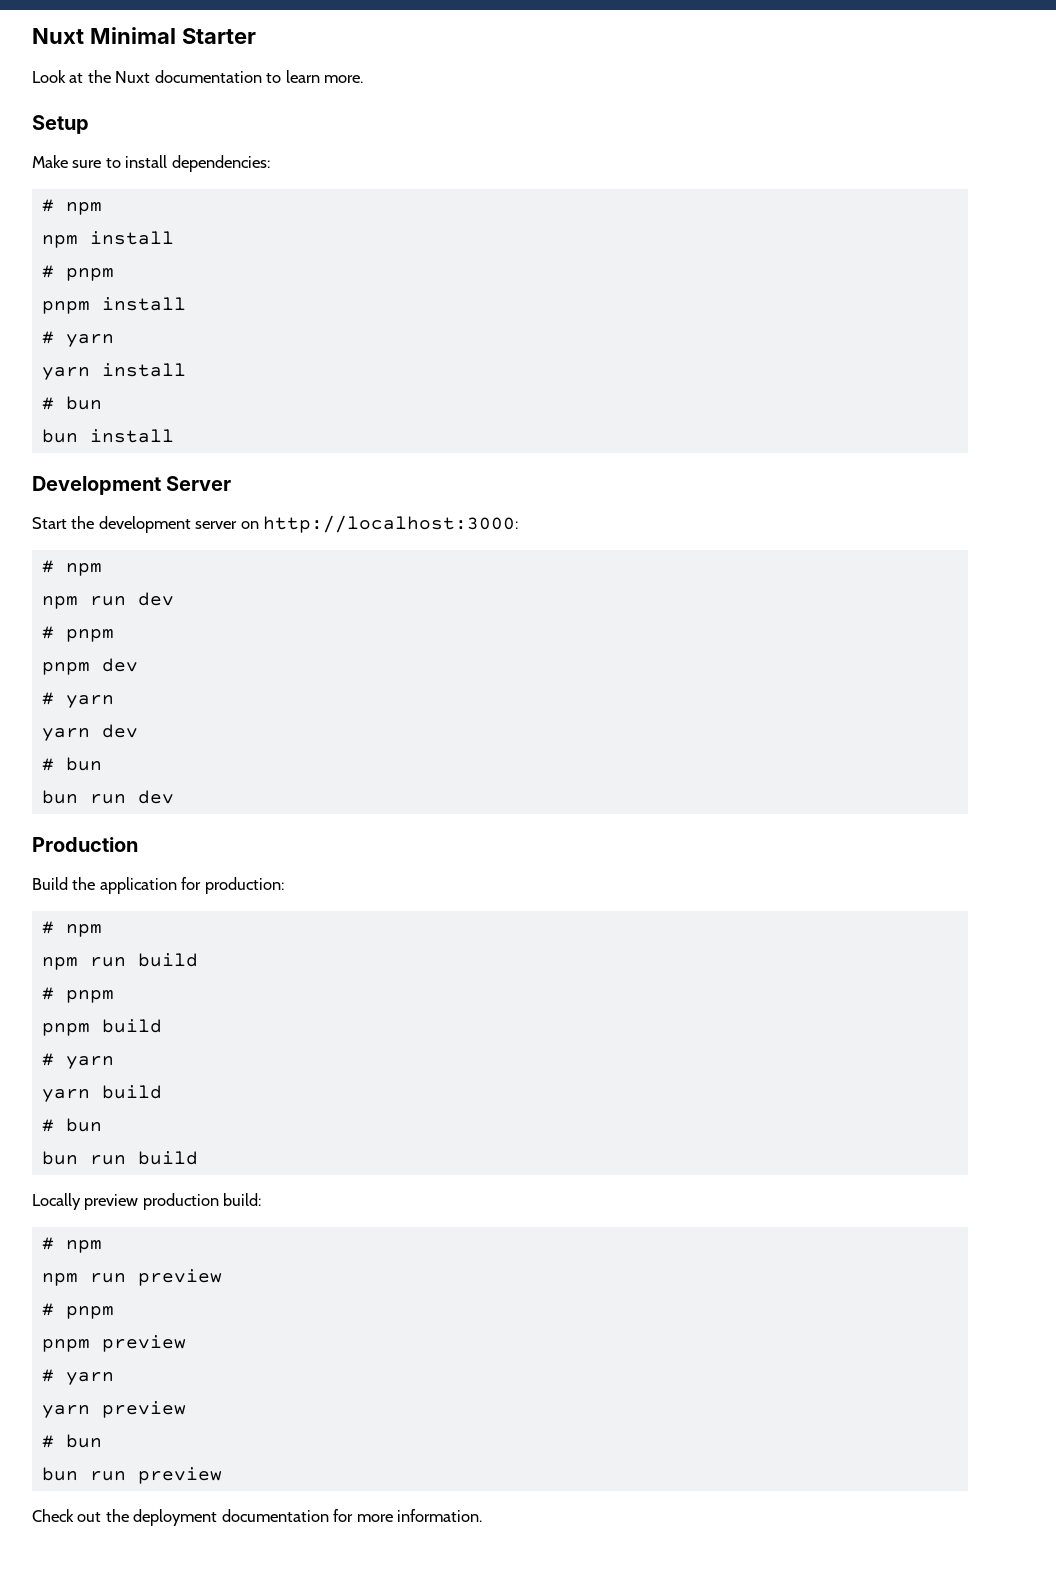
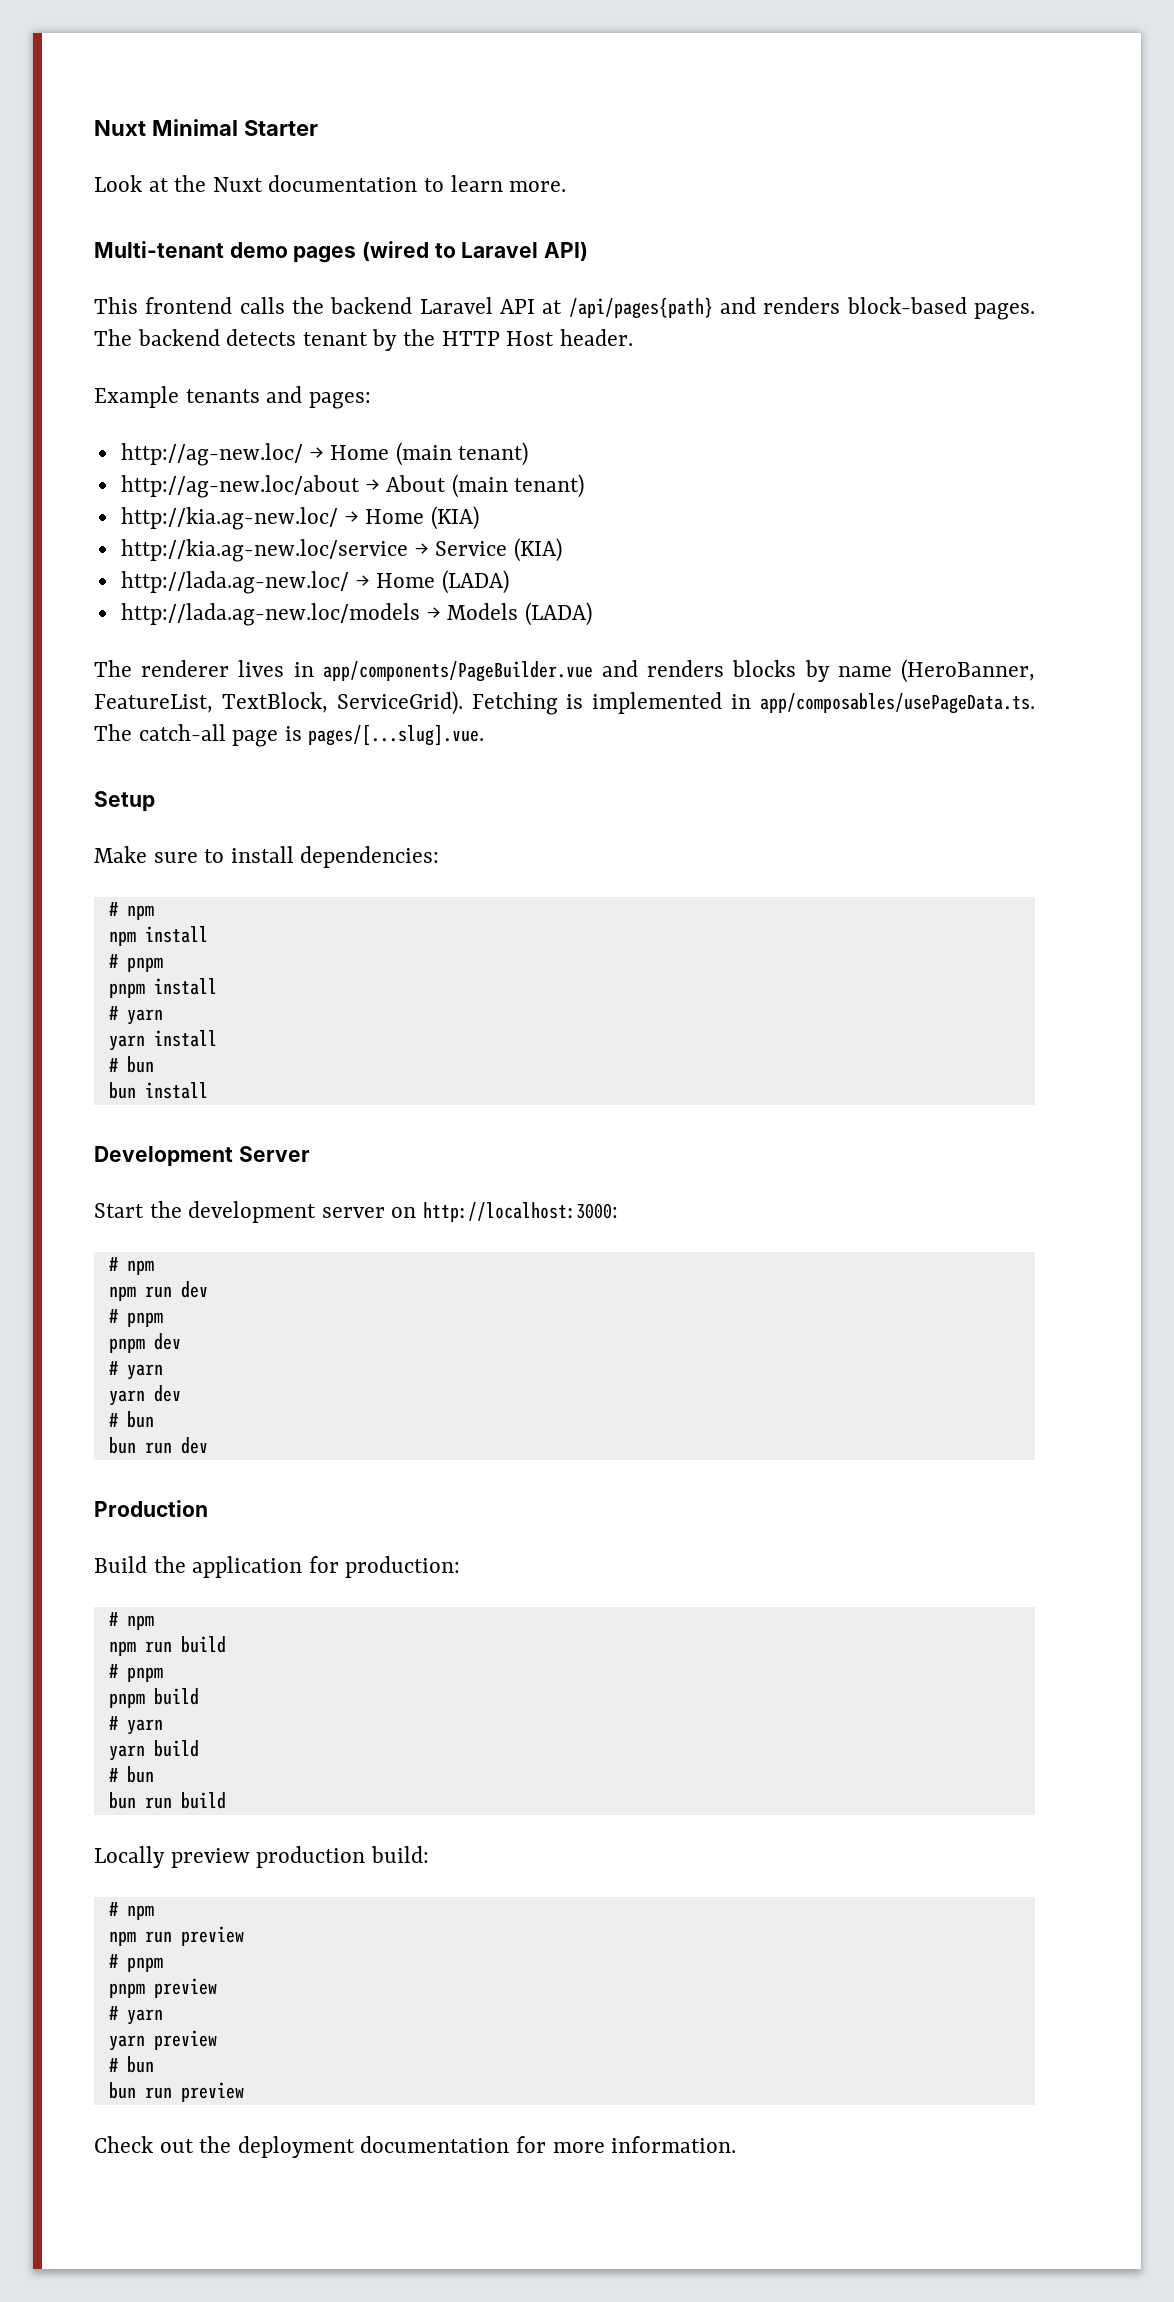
(364, 79) none -> [94,241,589,263] [94,297,1035,320] [94,329,633,351] [94,386,371,409] [120,442,529,466] [120,474,585,498] [120,506,479,530] [120,538,562,562] [120,570,509,594] [120,602,592,626] [94,659,1036,683] [94,691,1035,715] [94,724,485,747] // Multi-tenant demo pages (wired to Laravel API) // This frontend calls the backend Laravel API at /api/pages{path} and renders block-based pages. The backend detects tenant by the HTTP Host header. // Example tenants and pages: // http://ag-new.loc/ → Home (main tenant) // http://ag-new.loc/about → About (main tenant) // http://kia.ag-new.loc/ → Home (KIA) // http://kia.ag-new.loc/service → Service (KIA) // http://lada.ag-new.loc/ → Home (LADA) // http://lada.ag-new.loc/models → Models (LADA) // The renderer lives in app/components/PageBuilder.vue and renders blocks by name (HeroBanner, FeatureList, TextBlock, ServiceGrid). Fetching is implemented in app/composables/usePageData.ts. The catch-all page is pages/[...slug].vue.

